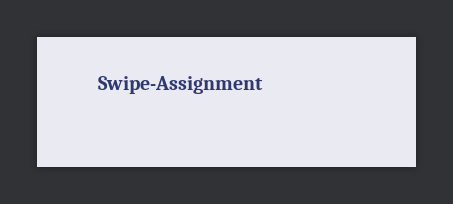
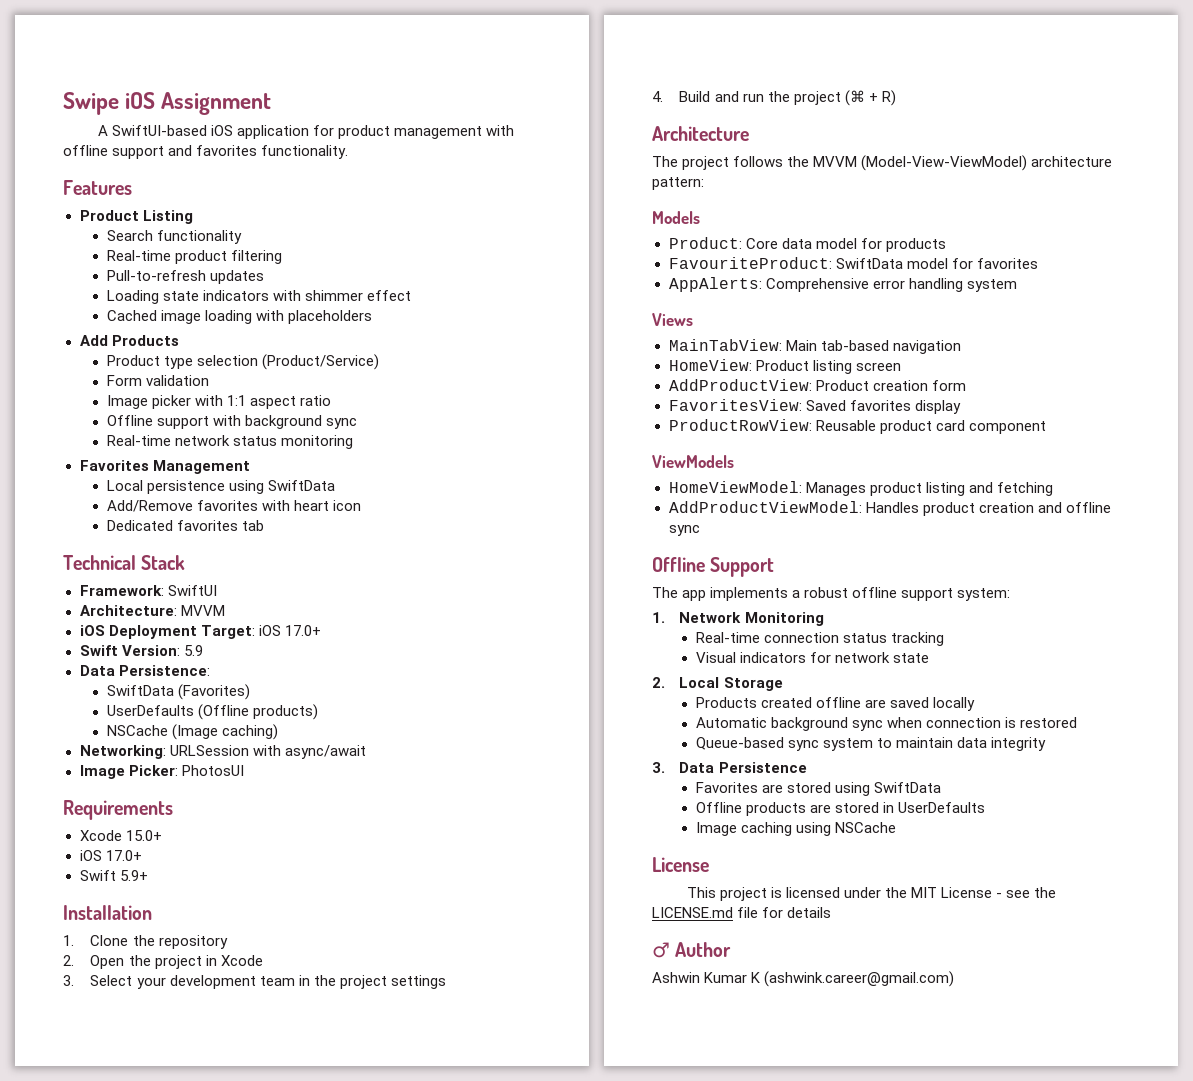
[98,76,263,94] Swipe-Assignment -> [63,92,272,115] [97,125,515,139] [63,145,349,159] [63,180,132,195] [79,210,193,224] [106,230,243,244] [106,250,283,264] [106,270,265,284] [106,290,412,304] [106,310,373,324] [79,335,179,346] [106,354,380,370] [106,375,210,386] [106,395,332,409] [106,415,358,429] [106,435,354,449] [79,460,250,474] [106,480,336,494] [106,500,362,512] [106,520,265,531] [63,555,186,570] [79,585,217,596] [79,605,225,616] [79,625,321,639] [79,645,203,656] [79,665,210,676] [106,684,251,700] [106,704,319,720] [106,724,279,740] [79,745,366,759] [79,765,244,779] [63,800,173,820] [79,830,162,841] [79,850,142,861] [79,870,148,881] [63,905,152,920] [63,935,228,949] [63,955,263,969] [63,975,446,989] [652,90,896,106] [652,126,749,141] [652,155,1113,171] [652,177,704,190] [652,211,700,224] [668,237,946,252] [668,257,1038,269] [668,277,1017,292] [652,313,693,326] [668,339,961,354] [668,359,901,374] [668,379,966,391] [668,399,961,414] [668,419,1046,434] [652,455,734,468] [668,481,1053,496] [668,501,1111,516] [668,525,700,536] [652,557,775,577] [652,587,1011,601] [652,612,824,626] [695,632,945,646] [695,652,930,663] [652,677,783,691] [695,697,976,711] [695,717,1078,731] [695,737,1047,751] [652,762,807,773] [695,782,942,796] [695,802,986,816] [695,822,897,836] [652,857,709,872] [686,887,1057,901] [652,907,832,918] [652,942,732,958] [652,971,955,987] Swipe iOS Assignment // A SwiftUI-based iOS application for product management with offline support and favorites functionality. // Features // Product Listing // Search functionality // Real-time product filtering // Pull-to-refresh updates // Loading state indicators with shimmer effect // Cached image loading with placeholders // Add Products // Product type selection (Product/Service) // Form validation // Image picker with 1:1 aspect ratio // Offline support with background sync // Real-time network status monitoring // Favorites Management // Local persistence using SwiftData // Add/Remove favorites with heart icon // Dedicated favorites tab // Technical Stack // Framework: SwiftUI // Architecture: MVVM // iOS Deployment Target: iOS 17.0+ // Swift Version: 5.9 // Data Persistence: // SwiftData (Favorites) // UserDefaults (Offline products) // NSCache (Image caching) // Networking: URLSession with async/await // Image Picker: PhotosUI // Requirements // Xcode 15.0+ // iOS 17.0+ // Swift 5.9+ // Installation // 1. Clone the repository // 2. Open the project in Xcode // 3. Select your development team in the project settings // 4. Build and run the project (⌘ + R) // Architecture // The project follows the MVVM (Model-View-ViewModel) architecture pattern: // Models // Product: Core data model for products // FavouriteProduct: SwiftData model for favorites // AppAlerts: Comprehensive error handling system // Views // MainTabView: Main tab-based navigation // HomeView: Product listing screen // AddProductView: Product creation form // FavoritesView: Saved favorites display // ProductRowView: Reusable product card component // ViewModels // HomeViewModel: Manages product listing and fetching // AddProductViewModel: Handles product creation and offline sync // Offline Support // The app implements a robust offline support system: // 1. Network Monitoring // Real-time connection status tracking // Visual indicators for network state // 2. Local Storage // Products created offline are saved locally // Automatic background sync when connection is restored // Queue-based sync system to maintain data integrity // 3. Data Persistence // Favorites are stored using SwiftData // Offline products are stored in UserDefaults // Image caching using NSCache // License // This project is licensed under the MIT License - see the LICENSE.md file for details // ♂ Author // Ashwin Kumar K (ashwink.career@gmail.com)

